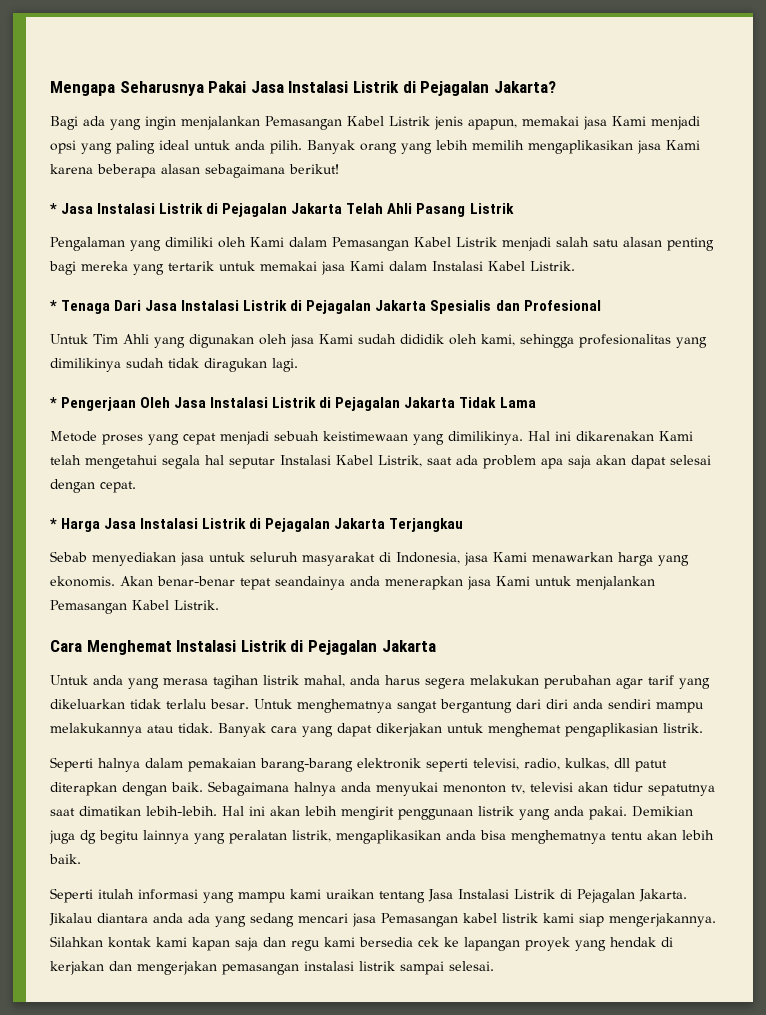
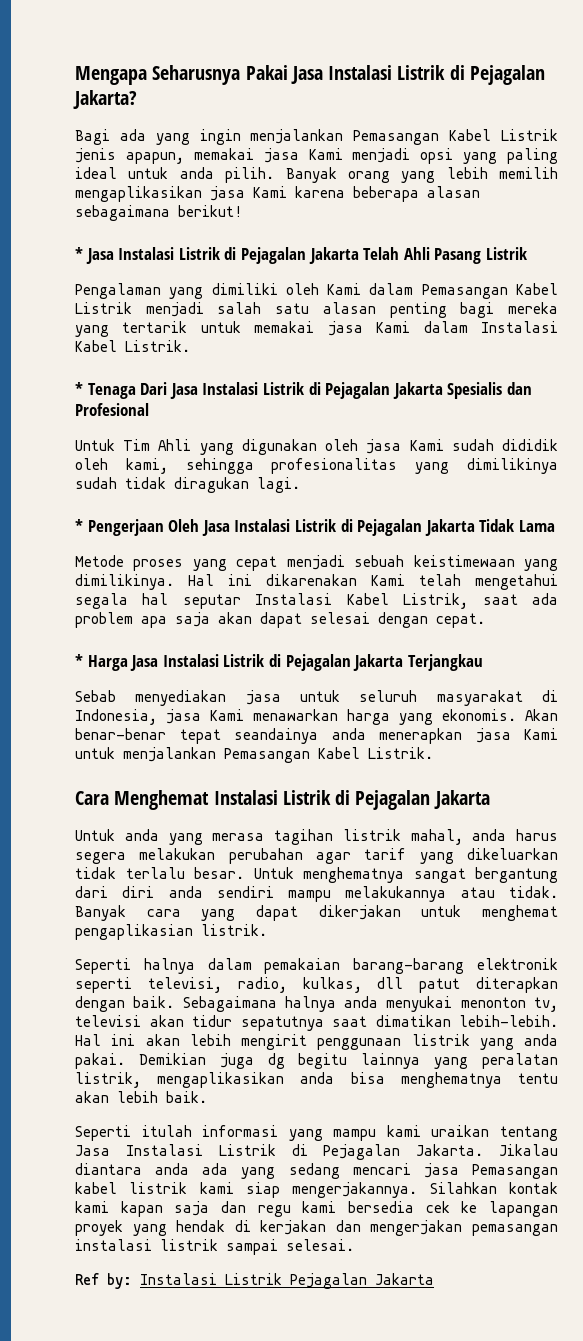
(494, 966) none -> [75,1273,434,1289] // Ref by: Instalasi Listrik Pejagalan Jakarta

